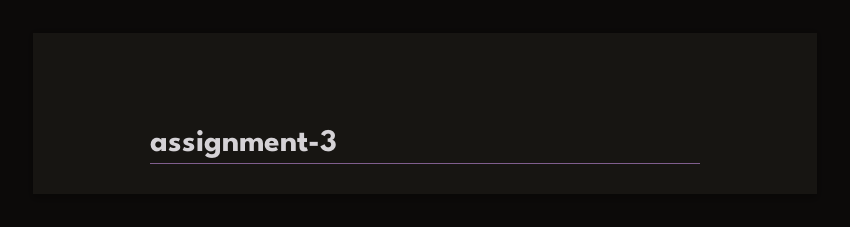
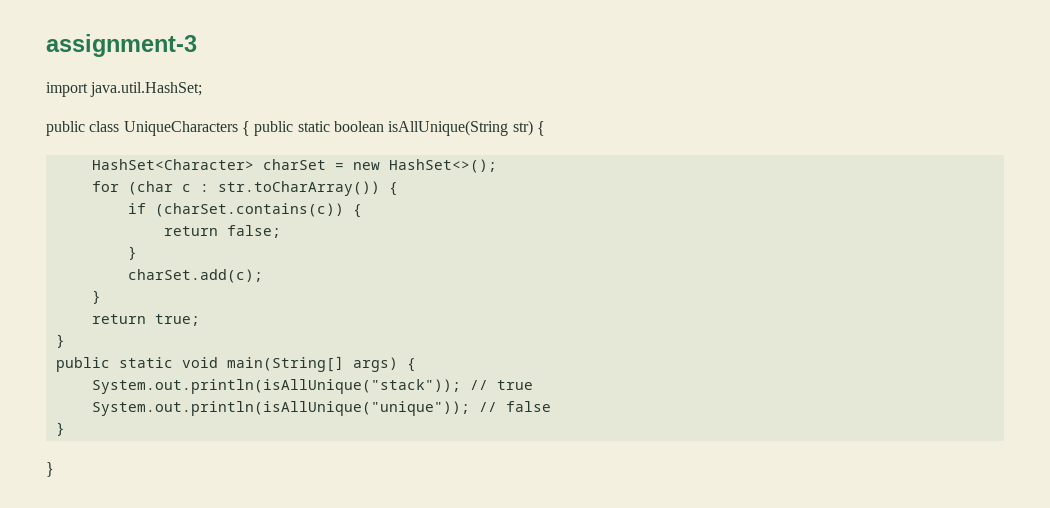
(337, 143) none -> [46,82,203,97] [46,120,545,136] [91,159,497,173] [91,181,398,196] [127,203,362,218] [163,225,281,238] [127,246,137,260] [127,269,263,283] [91,290,101,304] [91,314,200,326] [55,334,65,348] [55,356,416,372] [91,379,533,394] [91,401,551,416] [55,422,65,436] [46,462,54,477] // import java.util.HashSet; // public class UniqueCharacters { public static boolean isAllUnique(String str) { // HashSet<Character> charSet = new HashSet<>(); // for (char c : str.toCharArray()) { // if (charSet.contains(c)) { // return false; // } // charSet.add(c); // } // return true; // } // public static void main(String[] args) { // System.out.println(isAllUnique("stack")); // true // System.out.println(isAllUnique("unique")); // false // } // }

